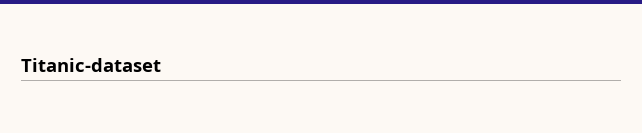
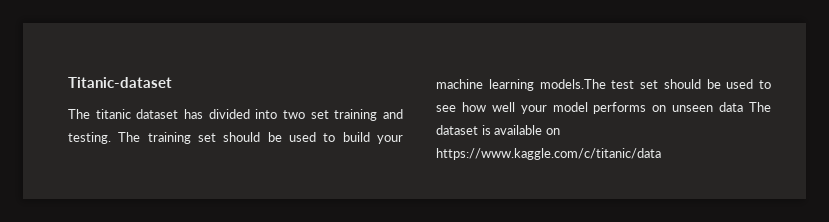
(161, 65) none -> [68,109,403,121] [68,132,403,144] [436,79,771,91] [436,102,771,114] [436,125,560,135] [436,148,661,160] // The titanic dataset has divided into two set training and testing. The training set should be used to build your machine learning models.The test set should be used to see how well your model performs on unseen data The dataset is available on https://www.kaggle.com/c/titanic/data

